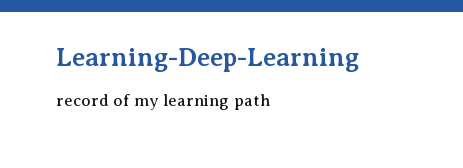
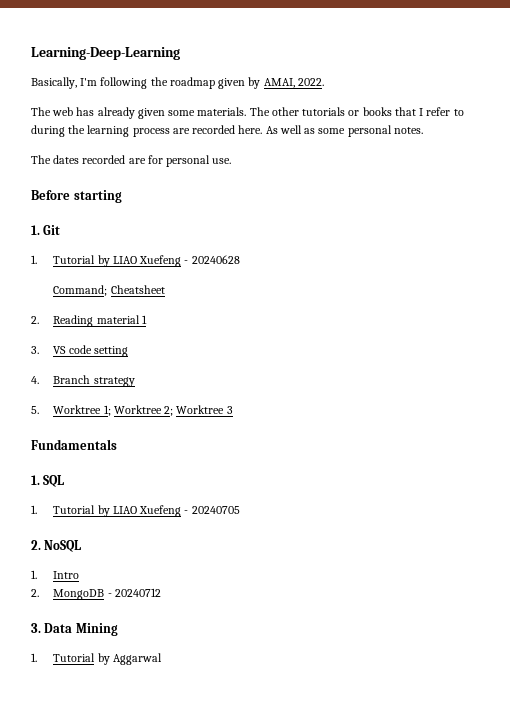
[56,94,270,110] record of my learning path -> [31,77,324,89] [31,107,464,119] [31,125,423,137] [31,155,232,167] [31,190,122,203] [31,225,61,235] [31,255,240,267] [53,285,165,296] [31,315,147,327] [31,345,128,357] [31,375,135,387] [31,405,233,416] [31,439,117,450] [31,475,65,487] [31,505,240,517] [31,540,82,552] [31,570,80,579] [31,588,161,600] [31,623,118,636] [31,653,162,665] Basically, I'm following the roadmap given by AMAI, 2022. // The web has already given some materials. The other tutorials or books that I refer to during the learning process are recorded here. As well as some personal notes. // The dates recorded are for personal use. // Before starting // 1. Git // 1. Tutorial by LIAO Xuefeng - 20240628 // Command; Cheatsheet // 2. Reading material 1 // 3. VS code setting // 4. Branch strategy // 5. Worktree 1; Worktree 2; Worktree 3 // Fundamentals // 1. SQL // 1. Tutorial by LIAO Xuefeng - 20240705 // 2. NoSQL // 1. Intro // 2. MongoDB - 20240712 // 3. Data Mining // 1. Tutorial by Aggarwal

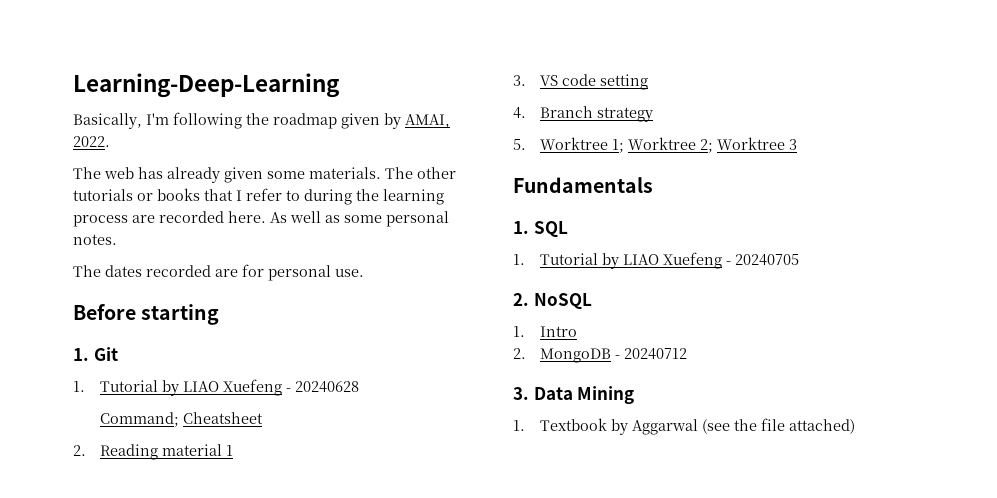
[53,653,96,662] Tutorial -> [539,418,607,431] Textbook
(162, 659) none -> [701,418,855,434] (see the file attached)

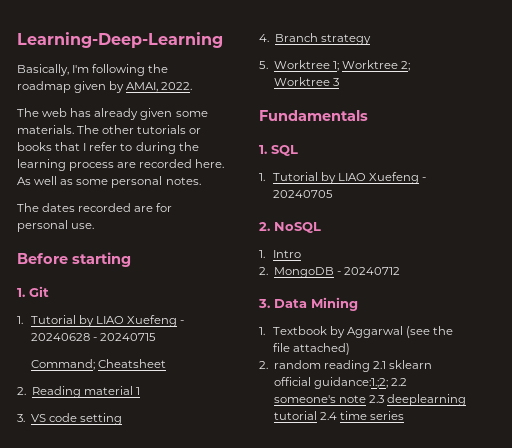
(359, 387) none -> [92,333,156,341] - 20240715
(855, 426) none -> [259,360,433,372] [273,377,407,389] [273,394,467,406] [273,411,405,420] // 2. random reading 2.1 sklearn official guidance:1.;2; 2.2 someone's note 2.3 deeplearning tutorial 2.4 time series

